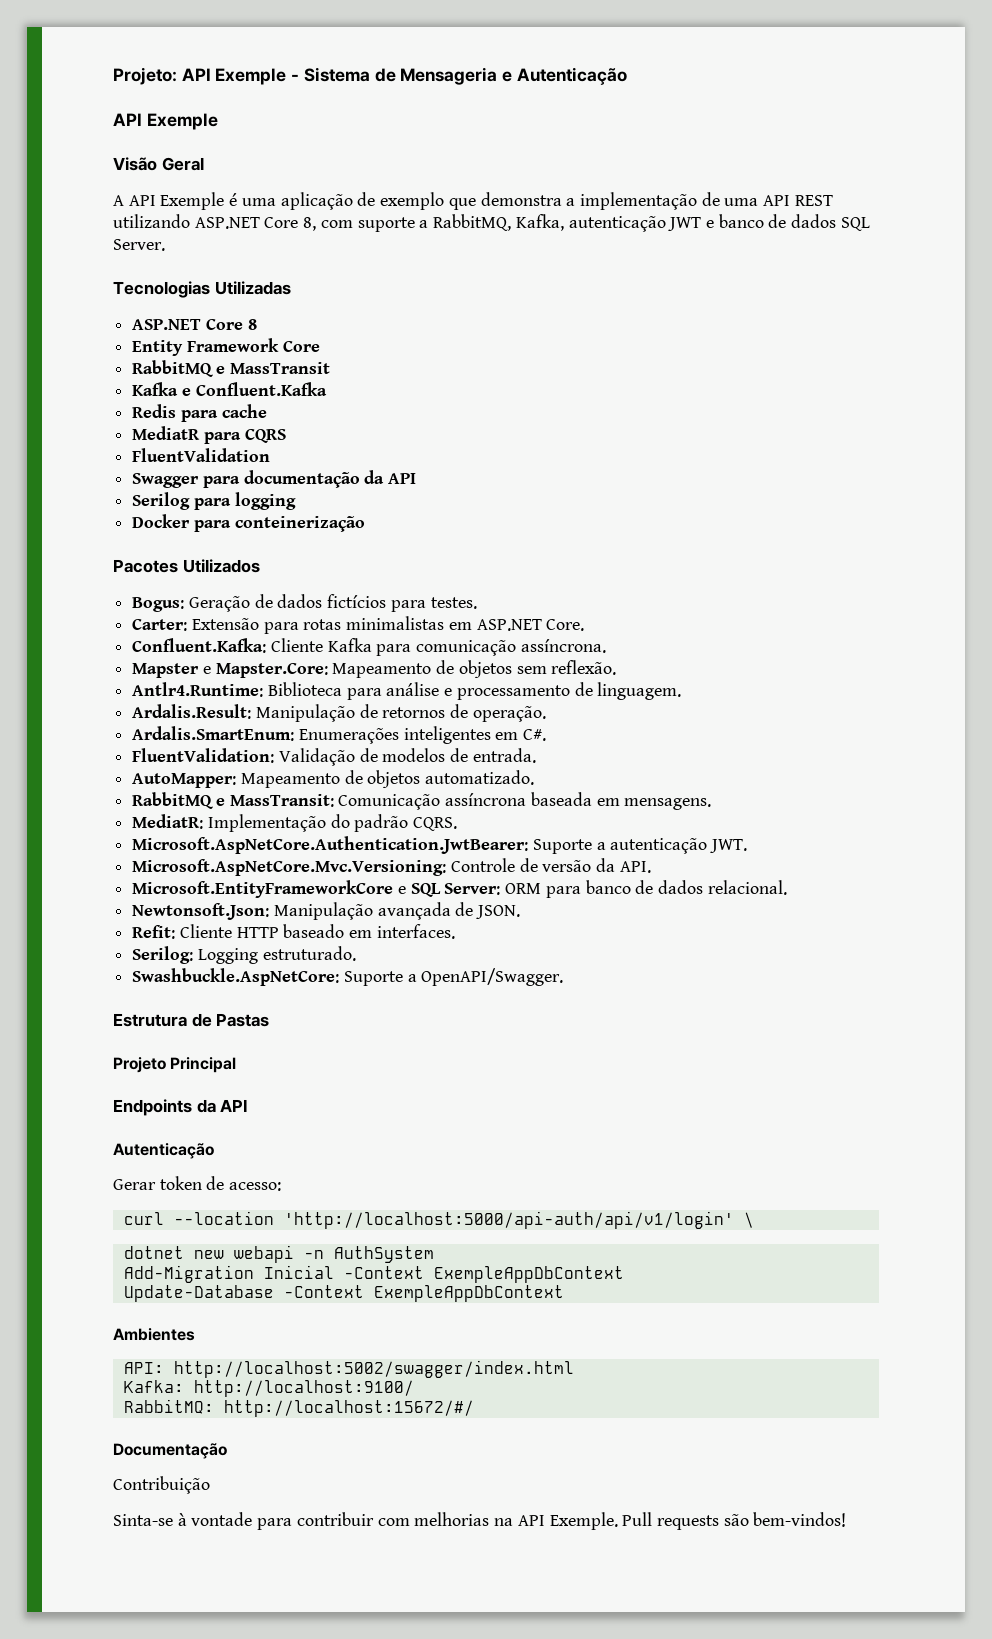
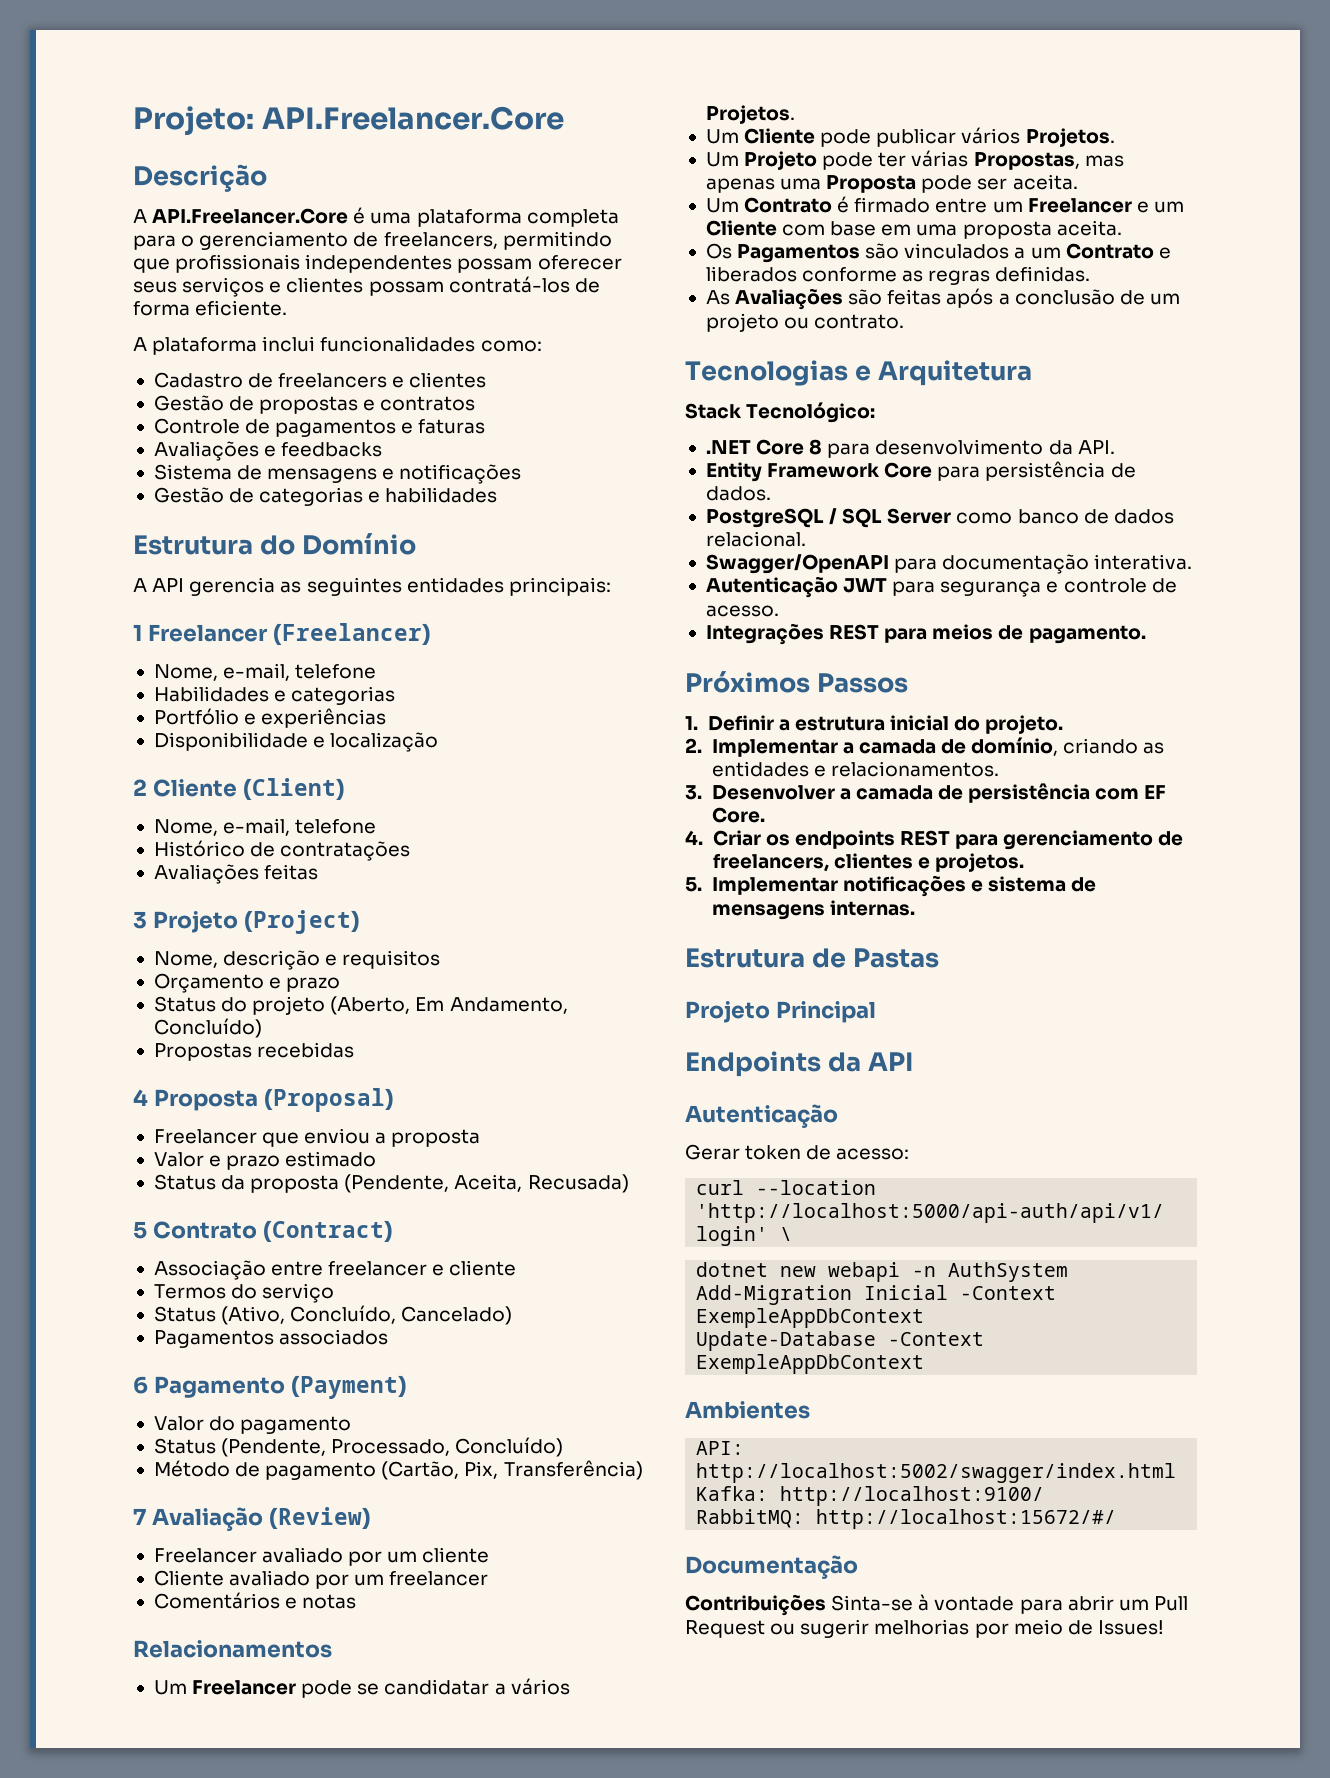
[181,67,627,85] [113,113,218,130] [113,157,204,171] [113,192,833,210] [113,214,870,232] [113,239,165,251] [113,281,291,298] [132,319,257,330] [132,338,320,356] [132,360,330,377] [132,382,327,396] [132,404,267,422] [132,426,286,444] [132,448,271,462] [132,470,417,488] [132,492,296,510] [132,514,365,532] [113,559,260,573] [132,594,477,612] [132,616,585,634] [132,638,606,656] [132,660,617,678] [132,682,682,700] [132,704,546,722] [132,726,547,744] [132,748,536,766] [132,770,535,788] [132,792,712,810] [132,814,458,832] [132,836,748,854] [132,858,651,876] [132,880,787,898] [132,902,521,920] [132,924,455,939] [132,946,356,964] [132,968,564,986] API Exemple - Sistema de Mensageria e Autenticação // API Exemple // Visão Geral // A API Exemple é uma aplicação de exemplo que demonstra a implementação de uma API REST utilizando ASP.NET Core 8, com suporte a RabbitMQ, Kafka, autenticação JWT e banco de dados SQL Server. // Tecnologias Utilizadas // ASP.NET Core 8 // Entity Framework Core // RabbitMQ e MassTransit // Kafka e Confluent.Kafka // Redis para cache // MediatR para CQRS // FluentValidation // Swagger para documentação da API // Serilog para logging // Docker para conteinerização // Pacotes Utilizados // Bogus: Geração de dados fictícios para testes. // Carter: Extensão para rotas minimalistas em ASP.NET Core. // Confluent.Kafka: Cliente Kafka para comunicação assíncrona. // Mapster e Mapster.Core: Mapeamento de objetos sem reflexão. // Antlr4.Runtime: Biblioteca para análise e processamento de linguagem. // Ardalis.Result: Manipulação de retornos de operação. // Ardalis.SmartEnum: Enumerações inteligentes em C#. // FluentValidation: Validação de modelos de entrada. // AutoMapper: Mapeamento de objetos automatizado. // RabbitMQ e MassTransit: Comunicação assíncrona baseada em mensagens. // MediatR: Implementação do padrão CQRS. // Microsoft.AspNetCore.Authentication.JwtBearer: Suporte a autenticação JWT. // Microsoft.AspNetCore.Mvc.Versioning: Controle de versão da API. // Microsoft.EntityFrameworkCore e SQL Server: ORM para banco de dados relacional. // Newtonsoft.Json: Manipulação avançada de JSON. // Refit: Cliente HTTP baseado em interfaces. // Serilog: Logging estruturado. // Swashbuckle.AspNetCore: Suporte a OpenAPI/Swagger. -> [261,106,564,130] [133,164,267,192] [133,207,619,227] [133,231,612,250] [133,254,622,273] [133,276,600,297] [133,300,288,316] [133,336,542,355] [153,372,487,388] [153,395,476,414] [153,418,486,437] [153,441,383,461] [153,464,522,484] [153,487,498,506] [133,533,416,555] [133,577,611,596] [133,623,431,646] [153,663,377,681] [153,686,396,705] [153,708,387,728] [153,732,439,752] [133,778,345,801] [153,818,377,836] [153,840,411,861] [153,864,319,884] [133,910,360,934] [153,950,441,970] [153,973,341,993] [153,996,568,1015] [153,1018,262,1038] [153,1042,355,1061] [133,1088,394,1112] [153,1128,481,1147] [153,1151,377,1170] [153,1174,629,1193] [133,1220,393,1243] [153,1260,517,1280] [153,1283,335,1303] [153,1305,513,1325] [153,1329,389,1348] [133,1375,407,1399] [153,1416,352,1434] [153,1437,564,1457] [153,1460,643,1480] [133,1507,371,1531] [153,1547,490,1566] [153,1570,489,1589] [153,1592,357,1609] [133,1640,332,1658] [153,1678,570,1698] [705,105,795,124] [705,127,1115,147] [705,150,1124,170] [705,174,1078,193] [705,196,1184,213] [705,220,1122,239] [705,243,1171,263] [705,266,1091,285] [705,288,1180,310] [705,313,905,332] [685,360,1032,386] [685,402,876,423] [705,439,1115,458] [705,461,1136,482] [705,486,771,501] [705,508,1174,528] [705,531,806,547] [705,554,1193,574] [705,576,1177,598] [705,605,779,617] [705,623,1146,645] [685,671,908,693] [685,715,1064,734] [685,737,1165,757] [711,761,999,777] [685,783,1167,803] [711,807,765,823] [685,830,1184,850] [712,853,1024,872] [685,875,1097,897] [711,900,915,920] API.Freelancer.Core // Descrição // A API.Freelancer.Core é uma plataforma completa para o gerenciamento de freelancers, permitindo que profissionais independentes possam oferecer seus serviços e clientes possam contratá-los de forma eficiente. // A plataforma inclui funcionalidades como: // Cadastro de freelancers e clientes // Gestão de propostas e contratos // Controle de pagamentos e faturas // Avaliações e feedbacks // Sistema de mensagens e notificações // Gestão de categorias e habilidades // Estrutura do Domínio // A API gerencia as seguintes entidades principais: // 1 Freelancer (Freelancer) // Nome, e-mail, telefone // Habilidades e categorias // Portfólio e experiências // Disponibilidade e localização // 2 Cliente (Client) // Nome, e-mail, telefone // Histórico de contratações // Avaliações feitas // 3 Projeto (Project) // Nome, descrição e requisitos // Orçamento e prazo // Status do projeto (Aberto, Em Andamento, Concluído) // Propostas recebidas // 4 Proposta (Proposal) // Freelancer que enviou a proposta // Valor e prazo estimado // Status da proposta (Pendente, Aceita, Recusada) // 5 Contrato (Contract) // Associação entre freelancer e cliente // Termos do serviço // Status (Ativo, Concluído, Cancelado) // Pagamentos associados // 6 Pagamento (Payment) // Valor do pagamento // Status (Pendente, Processado, Concluído) // Método de pagamento (Cartão, Pix, Transferência) // 7 Avaliação (Review) // Freelancer avaliado por um cliente // Cliente avaliado por um freelancer // Comentários e notas // Relacionamentos // Um Freelancer pode se candidatar a vários Projetos. // Um Cliente pode publicar vários Projetos. // Um Projeto pode ter várias Propostas, mas apenas uma Proposta pode ser aceita. // Um Contrato é firmado entre um Freelancer e um Cliente com base em uma proposta aceita. // Os Pagamentos são vinculados a um Contrato e liberados conforme as regras definidas. // As Avaliações são feitas após a conclusão de um projeto ou contrato. // Tecnologias e Arquitetura // Stack Tecnológico: // .NET Core 8 para desenvolvimento da API. // Entity Framework Core para persistência de dados. // PostgreSQL / SQL Server como banco de dados relacional. // Swagger/OpenAPI para documentação interativa. // Autenticação JWT para segurança e controle de acesso. // Integrações REST para meios de pagamento. // Próximos Passos // 1. Definir a estrutura inicial do projeto. // 2. Implementar a camada de domínio, criando as entidades e relacionamentos. // 3. Desenvolver a camada de persistência com EF Core. // 4. Criar os endpoints REST para gerenciamento de freelancers, clientes e projetos. // 5. Implementar notificações e sistema de mensagens internas.
[113,1476,210,1494] Contribuição // -> [685,1594,826,1616] Contribuições
[296,1512,847,1530] contribuir com melhorias na API Exemple. Pull requests são bem-vindos! -> [1067,1595,1188,1611] [685,1619,1164,1638] abrir um Pull Request ou sugerir melhorias por meio de Issues!

